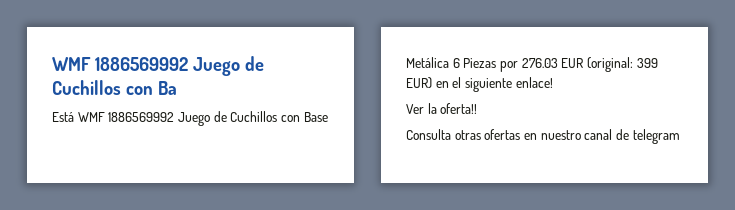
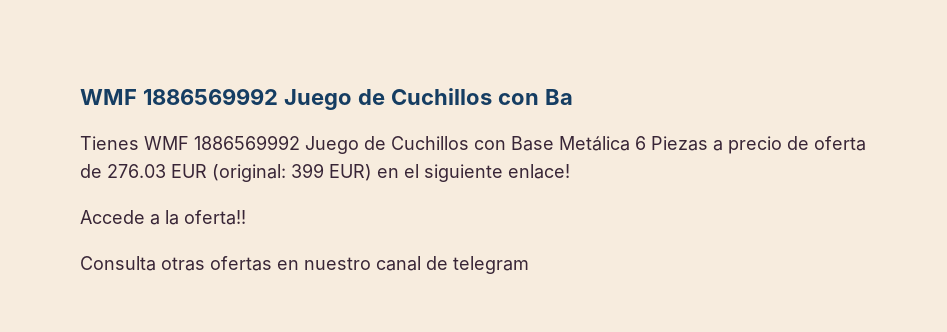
[52,112,74,122] Está -> [80,136,139,150] Tienes
[499,61,518,72] por -> [713,136,866,154] [80,164,102,178] a precio de oferta de
[406,104,424,114] Ver -> [80,210,160,225] Accede a

